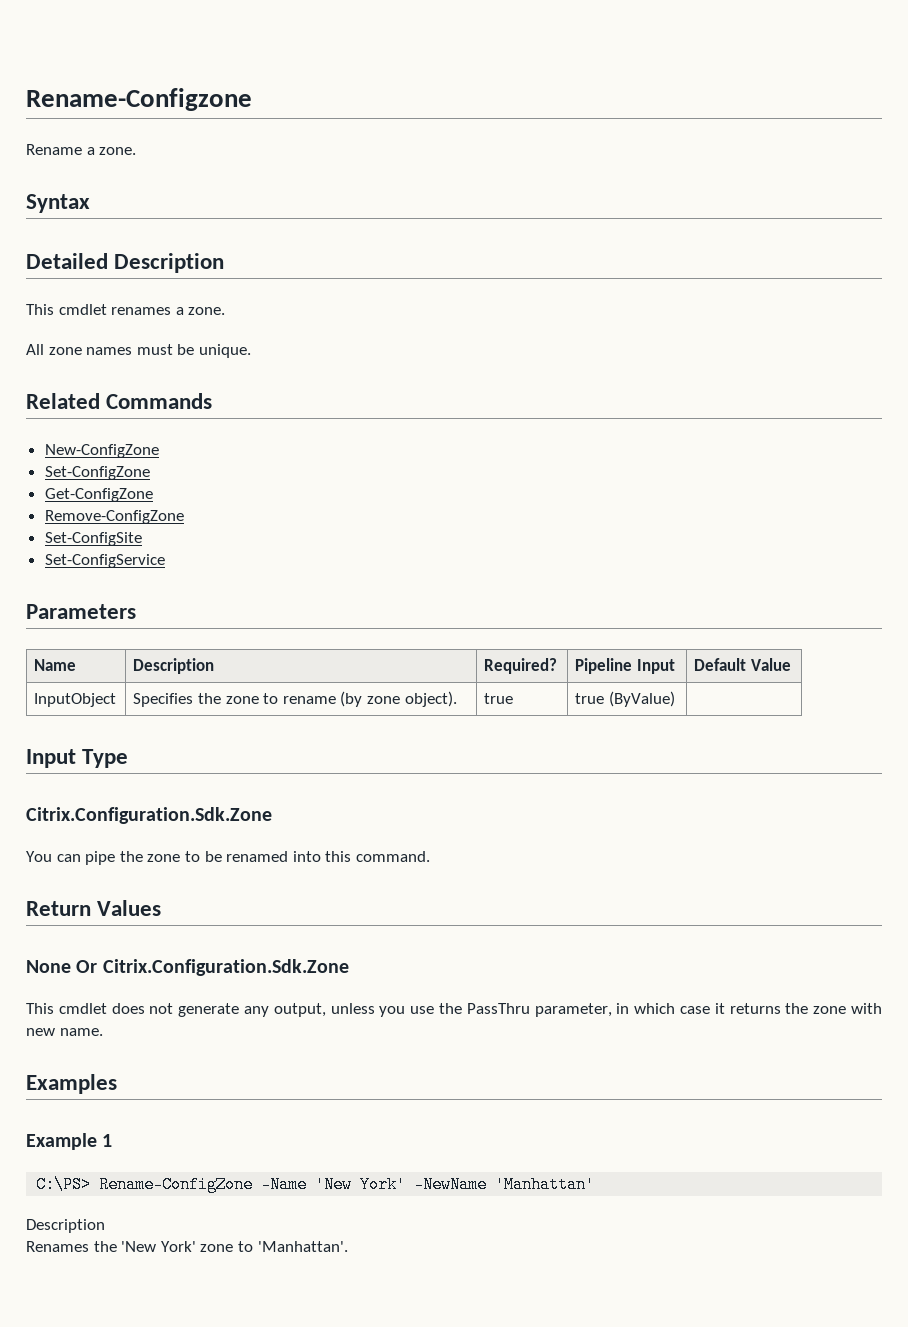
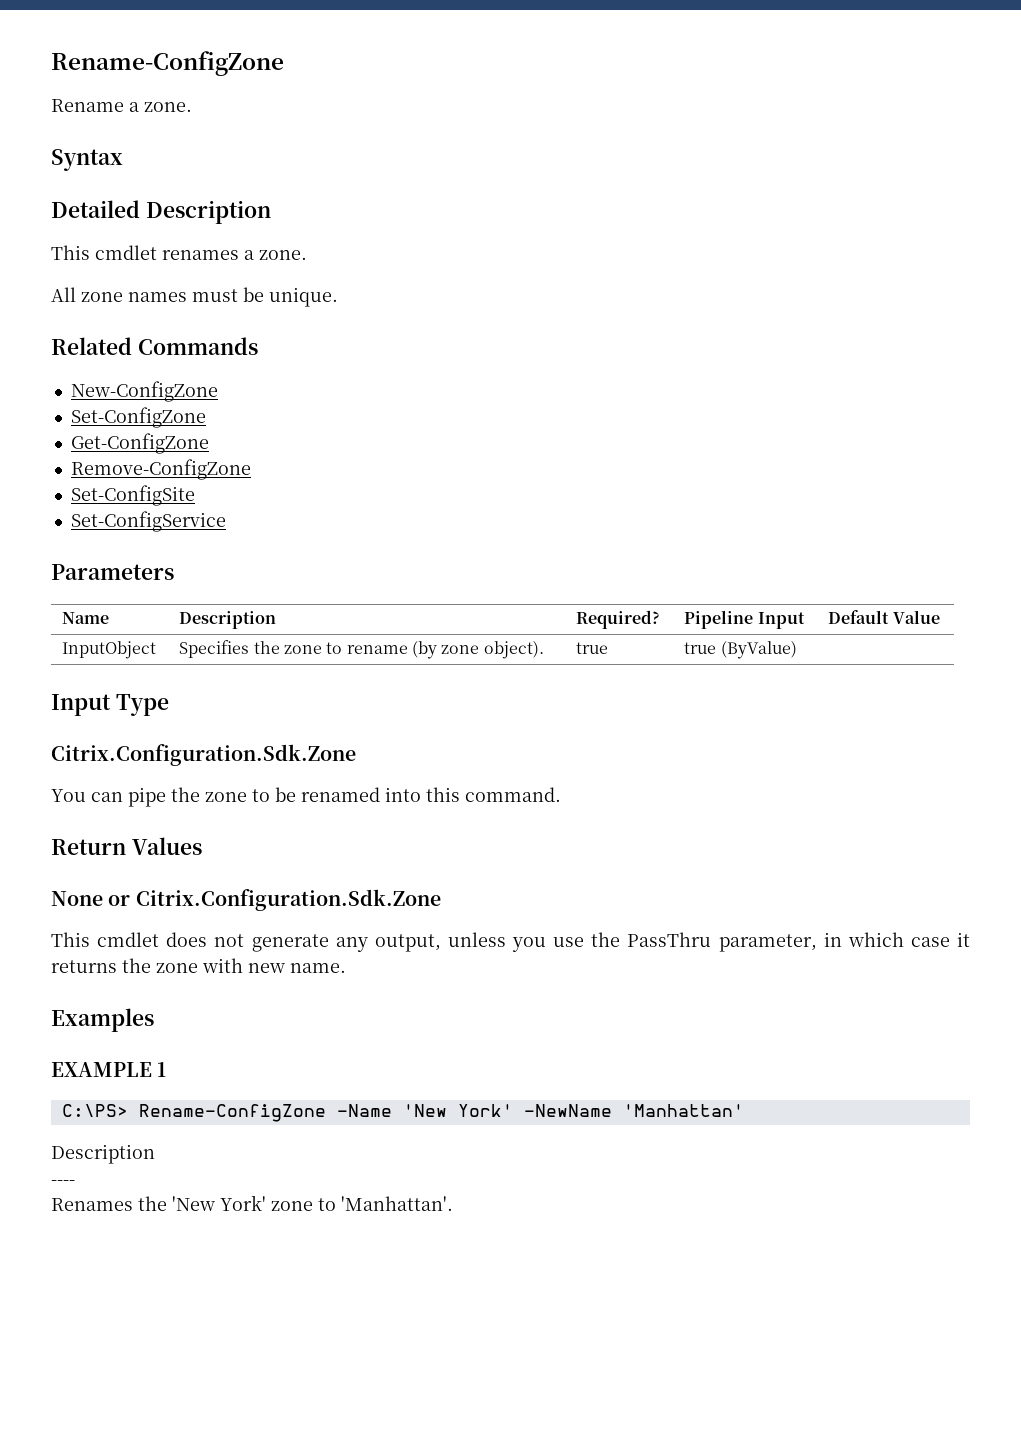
[26,88,252,111] Rename-Configzone -> [51,51,284,76] Rename-ConfigZone
[76,960,98,973] Or -> [108,895,131,906] or
[26,1133,97,1150] Example -> [51,1062,152,1077] EXAMPLE
(105, 1226) none -> [51,1180,75,1185] // ----

